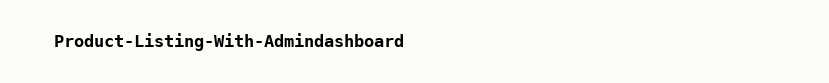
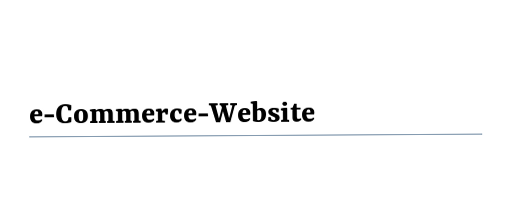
[54,33,404,51] Product-Listing-With-Admindashboard -> [28,100,316,124] e-Commerce-Website

